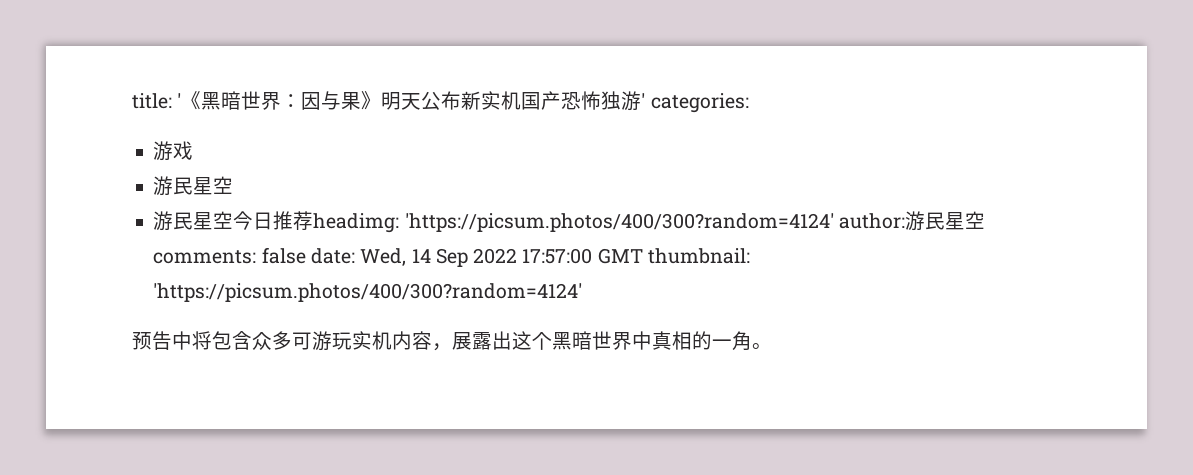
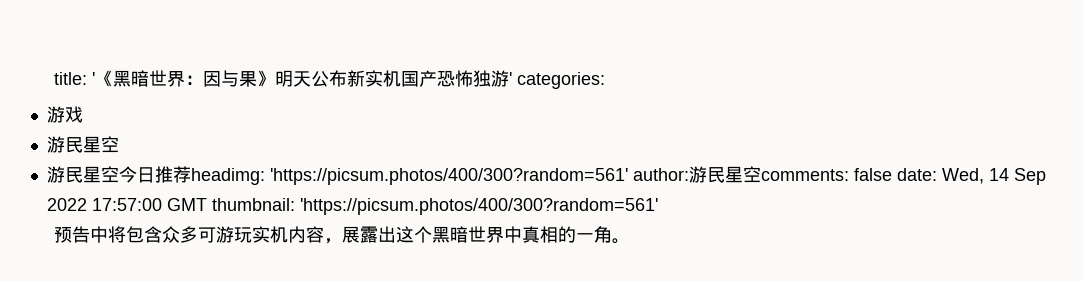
[404,213,834,232] 'https://picsum.photos/400/300?random=4124' -> [269,168,628,185] 'https://picsum.photos/400/300?random=561'
[153,283,583,302] 'https://picsum.photos/400/300?random=4124' -> [299,198,658,215] 'https://picsum.photos/400/300?random=561'

